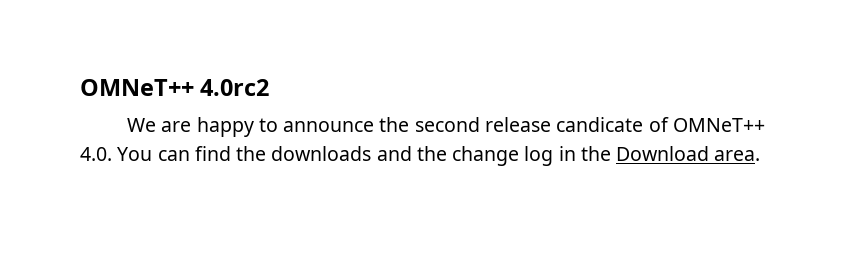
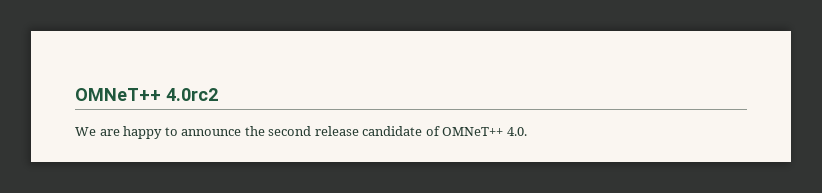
[556,117,644,132] candicate -> [362,126,423,136] candidate
[117,146,761,166] You can find the downloads and the change log in the Download area. -> (527, 131) none

